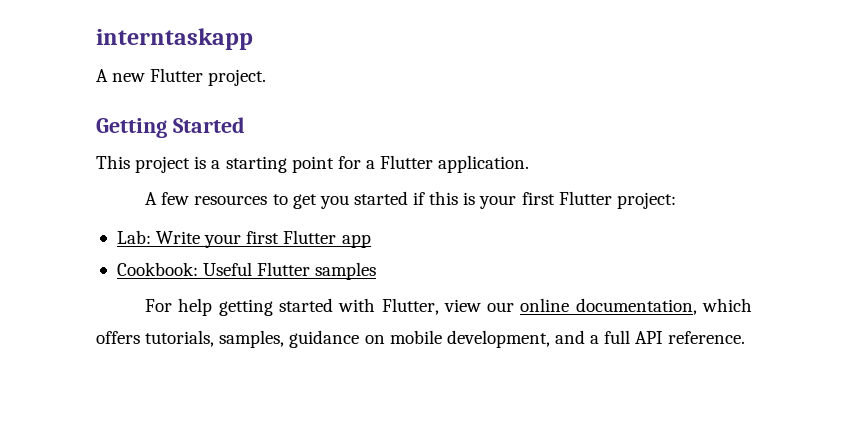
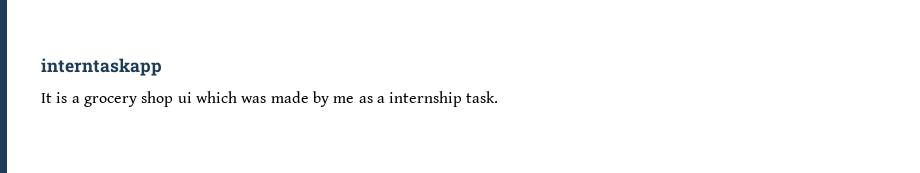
[96,68,267,86] [96,117,245,138] [96,155,530,173] [145,191,676,209] [116,230,371,248] [116,262,377,280] [145,298,752,316] [96,330,746,348] A new Flutter project. // Getting Started // This project is a starting point for a Flutter application. // A few resources to get you started if this is your first Flutter project: // Lab: Write your first Flutter app // Cookbook: Useful Flutter samples // For help getting started with Flutter, view our online documentation, which offers tutorials, samples, guidance on mobile development, and a full API reference. -> [41,91,499,107] It is a grocery shop ui which was made by me as a internship task.

